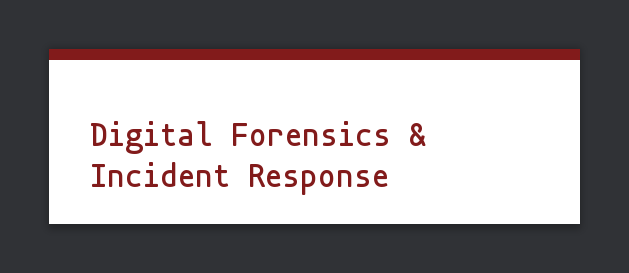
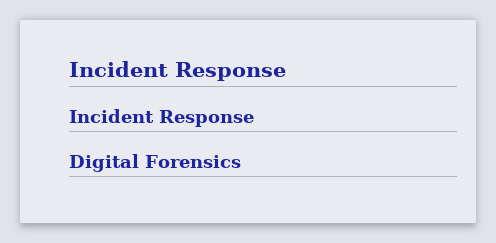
[90,121,427,154] [90,162,389,195] Digital Forensics & Incident Response -> [69,61,286,81] [69,109,254,127] [69,154,241,172] Incident Response // Incident Response // Digital Forensics

